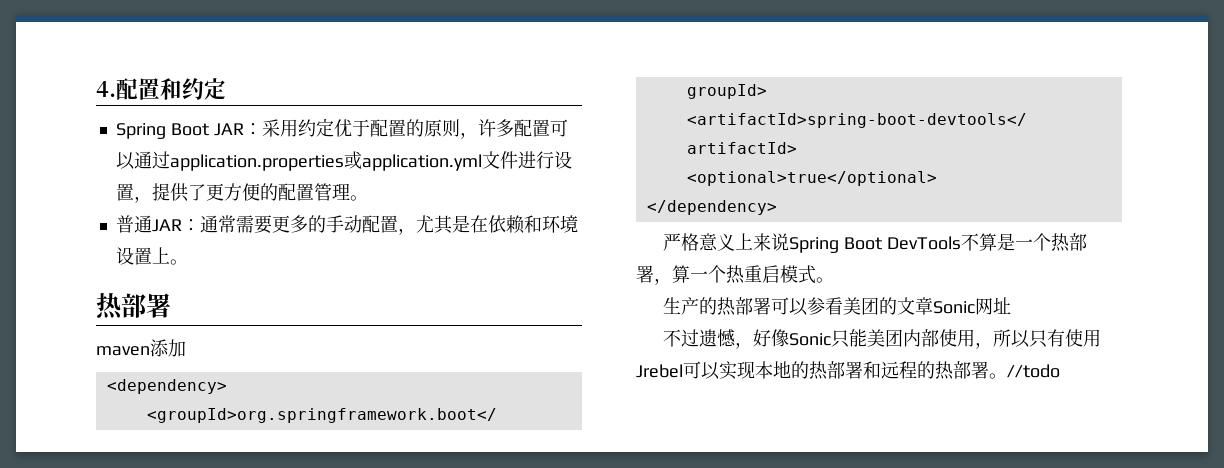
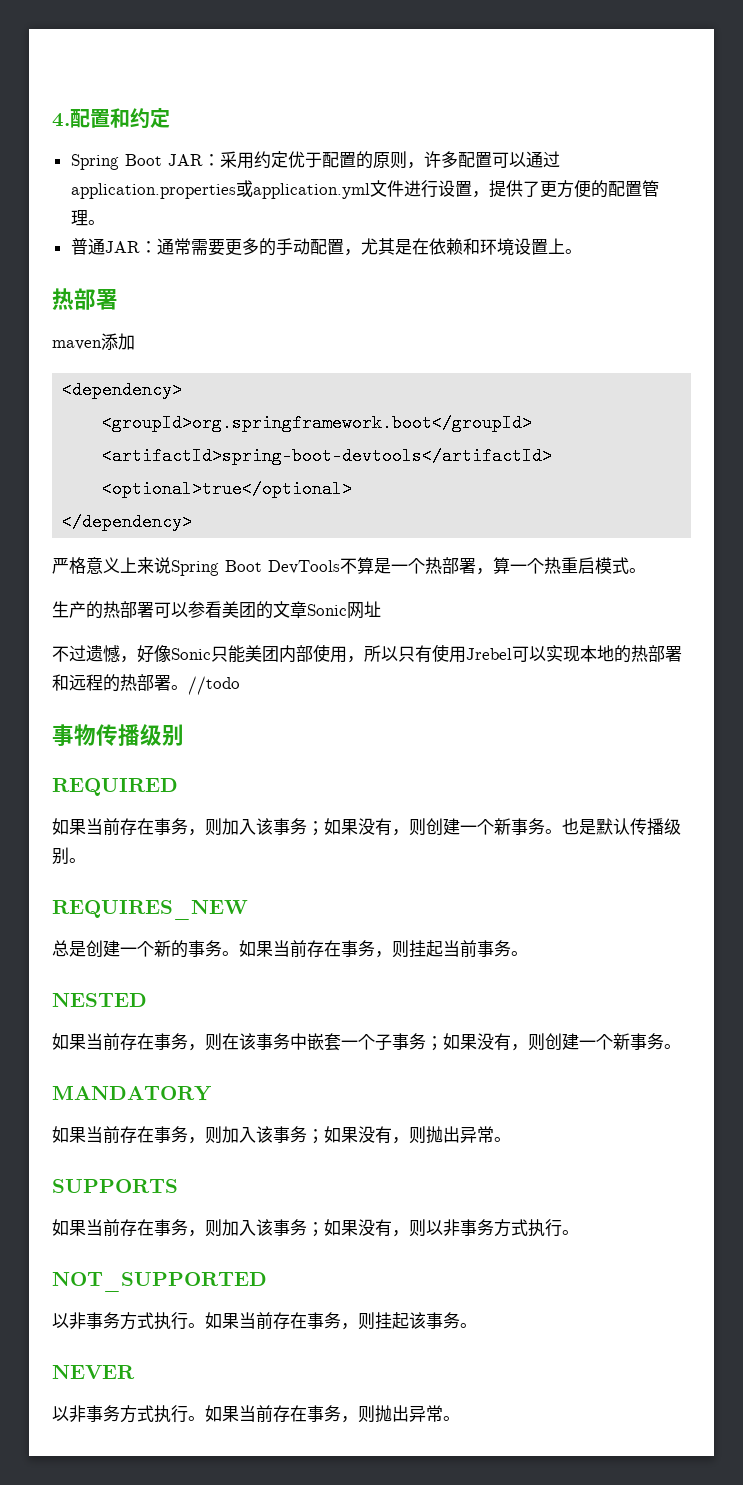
(1060, 371) none -> [52,724,184,746] [52,778,178,796] [52,818,681,836] [52,847,86,865] [52,900,248,920] [52,940,528,958] [52,993,147,1007] [52,1033,681,1051] [52,1085,211,1101] [52,1126,511,1144] [52,1179,178,1193] [52,1219,579,1237] [52,1272,267,1292] [52,1312,477,1330] [52,1365,135,1379] [52,1405,460,1423] // 事物传播级别 // REQUIRED // 如果当前存在事务，则加入该事务；如果没有，则创建一个新事务。也是默认传播级别。 // REQUIRES_NEW // 总是创建一个新的事务。如果当前存在事务，则挂起当前事务。 // NESTED // 如果当前存在事务，则在该事务中嵌套一个子事务；如果没有，则创建一个新事务。 // MANDATORY // 如果当前存在事务，则加入该事务；如果没有，则抛出异常。 // SUPPORTS // 如果当前存在事务，则加入该事务；如果没有，则以非事务方式执行。 // NOT_SUPPORTED // 以非事务方式执行。如果当前存在事务，则挂起该事务。 // NEVER // 以非事务方式执行。如果当前存在事务，则抛出异常。

